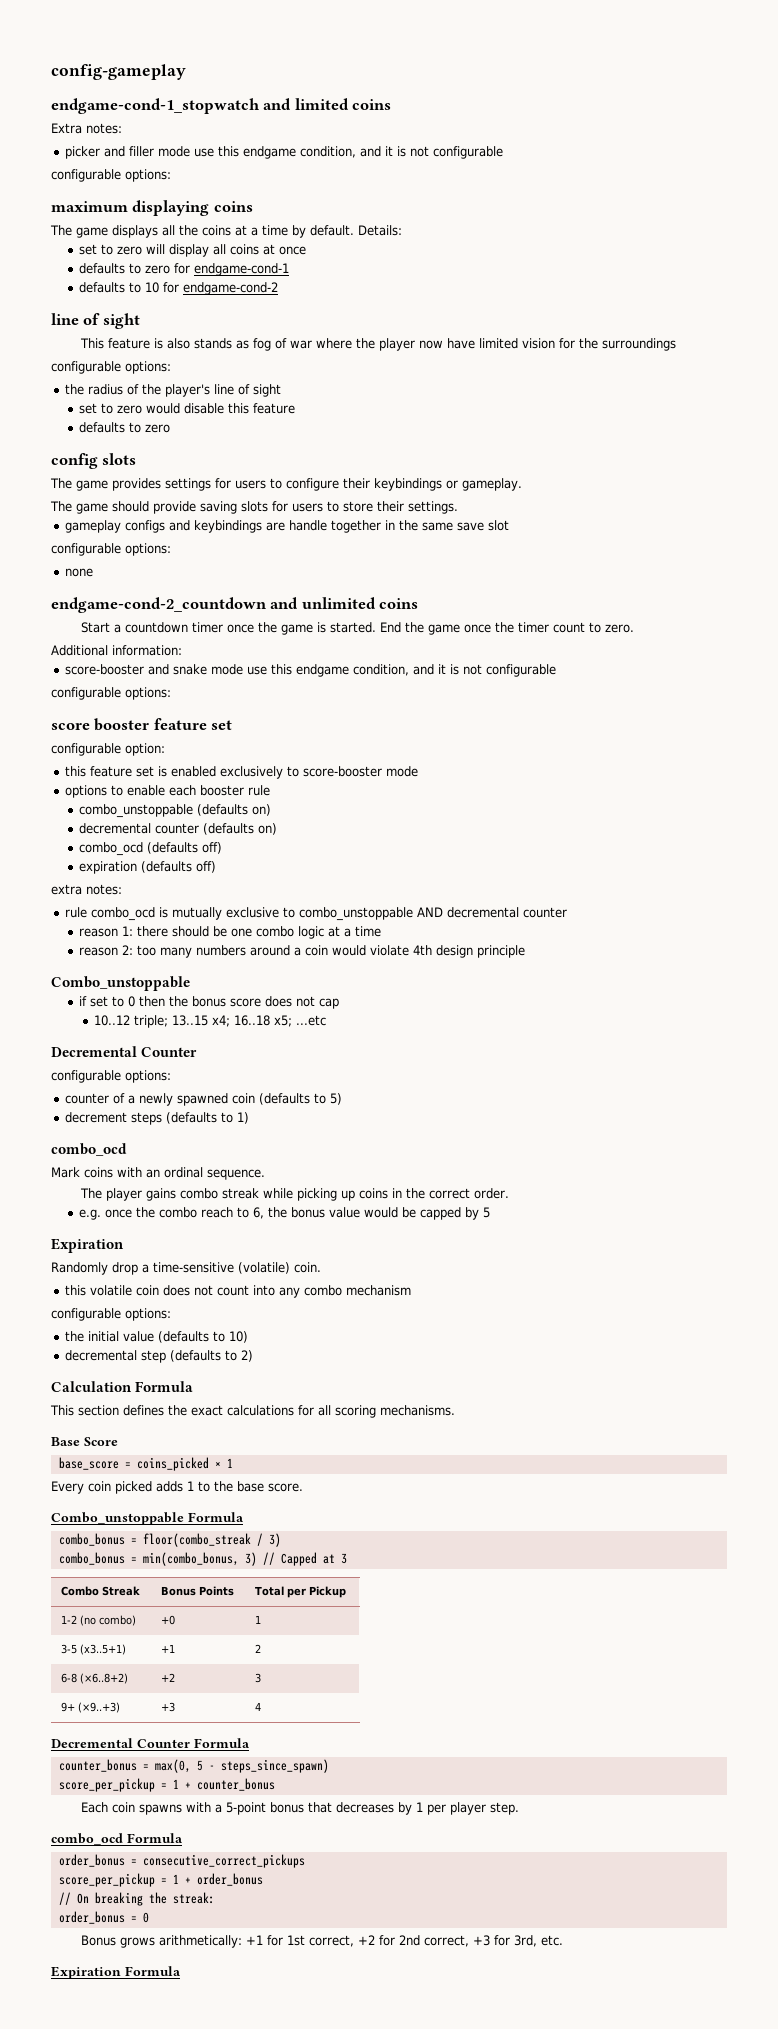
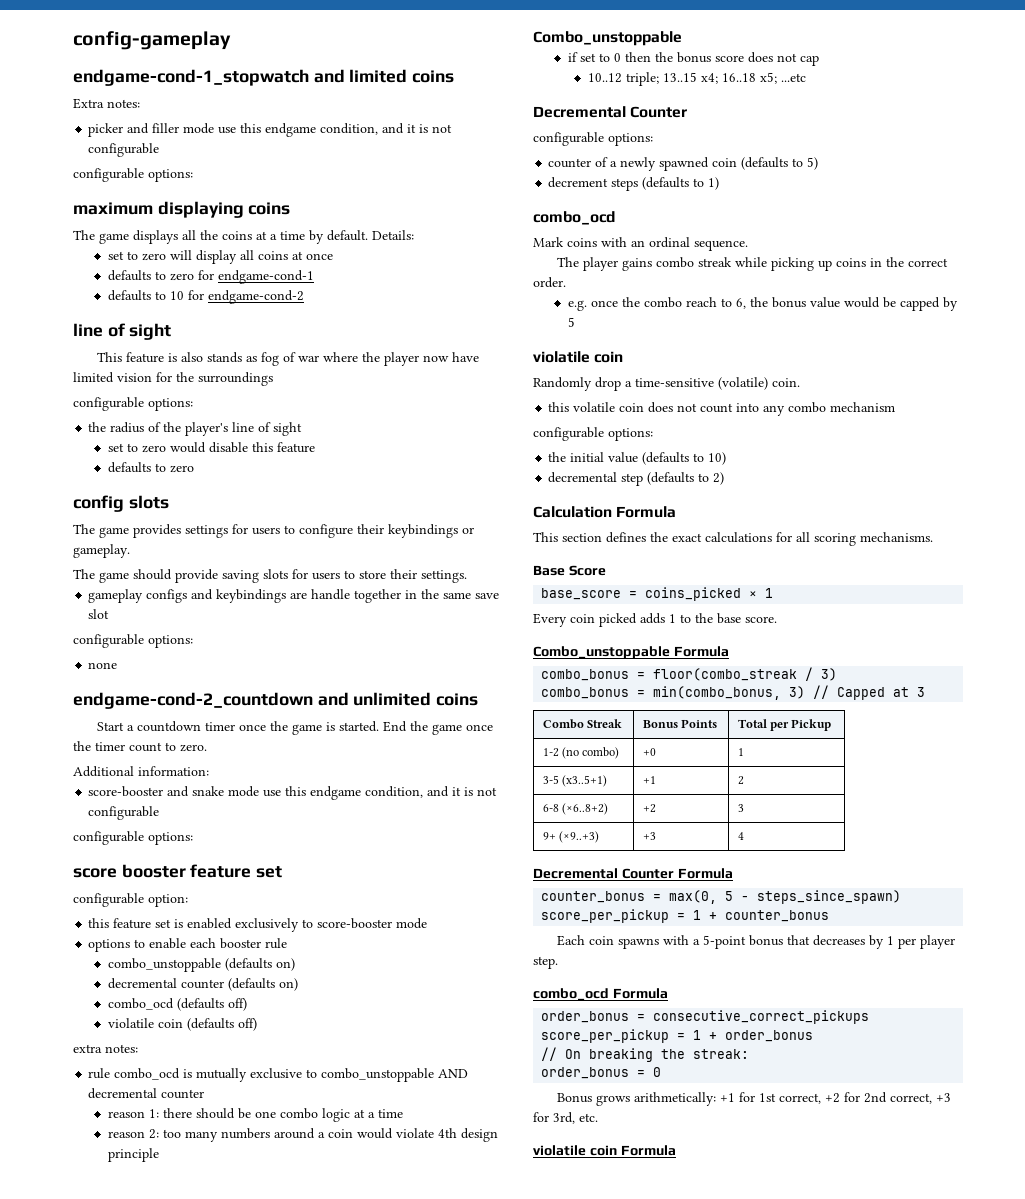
[79,861,138,874] expiration -> [107,1018,183,1028] violatile coin
[51,1238,124,1253] Expiration -> [533,351,624,363] violatile coin
[51,1966,121,1979] Expiration -> [533,1145,617,1156] violatile coin

